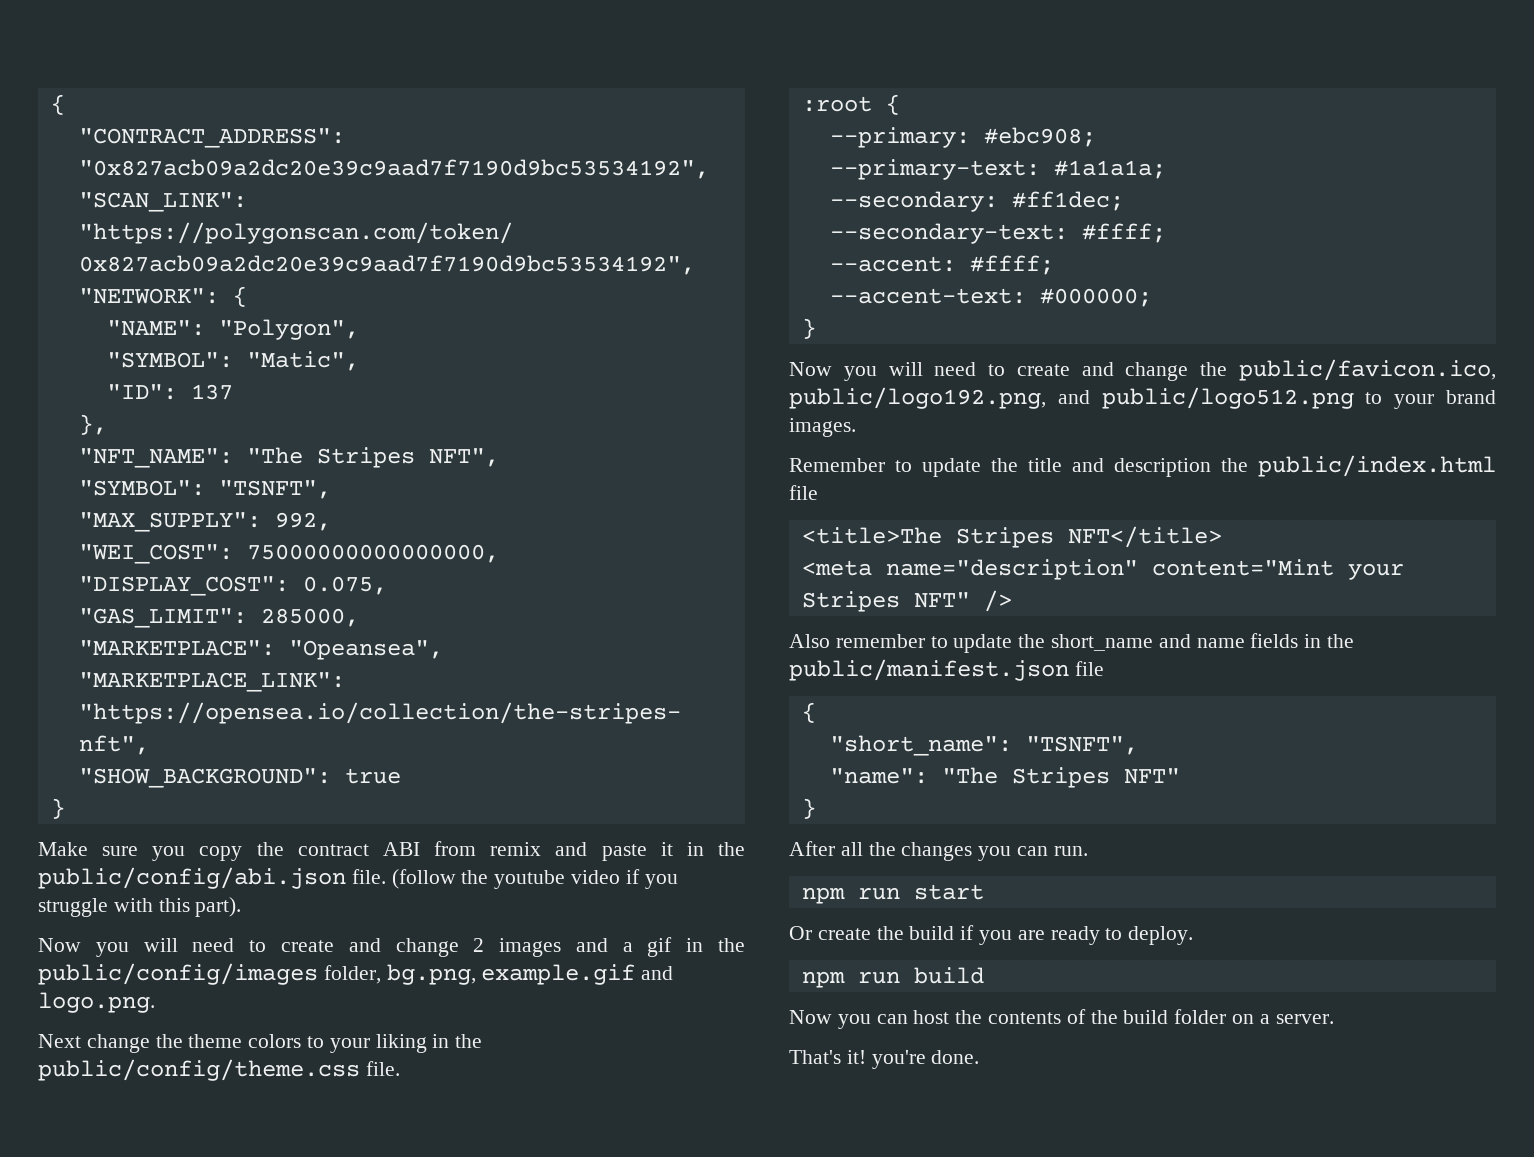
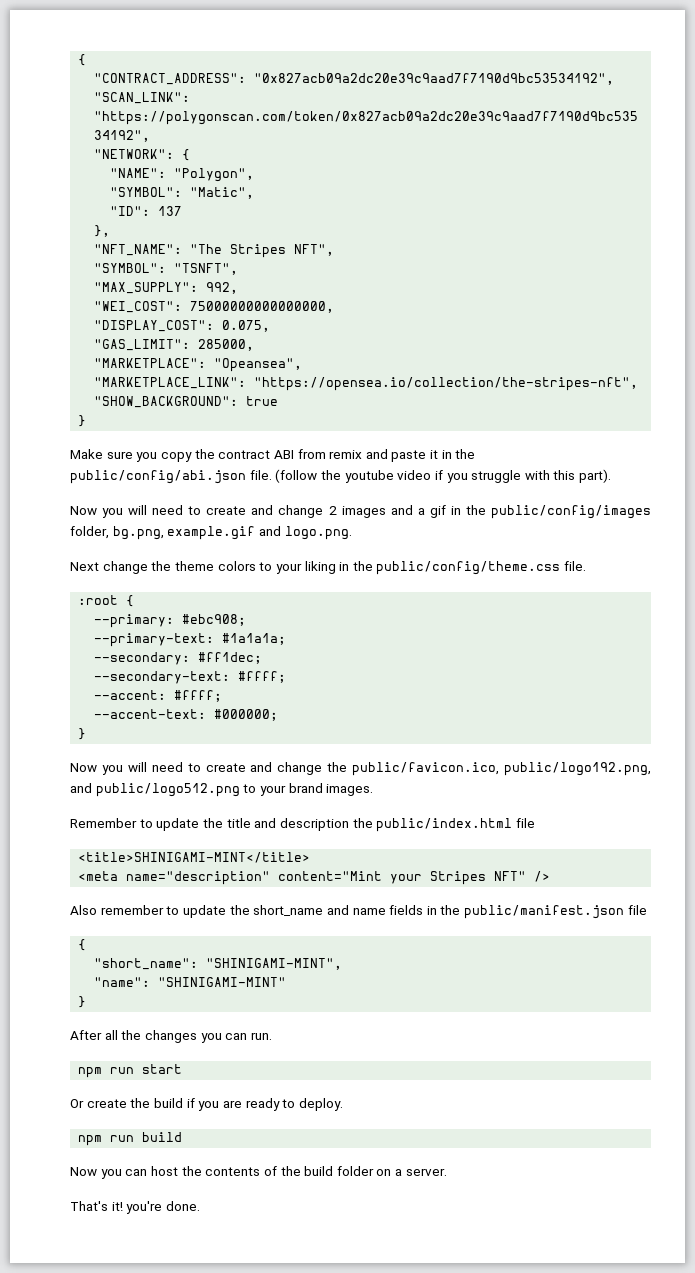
[801,526,1222,548] <title>The Stripes NFT</title> -> [78,852,311,863] <title>SHINIGAMI-MINT</title>
[1025,736,1138,755] "TSNFT", -> [206,958,343,970] "SHINIGAMI-MINT",
[941,767,1180,788] "The Stripes NFT" -> [158,977,287,987] "SHINIGAMI-MINT"

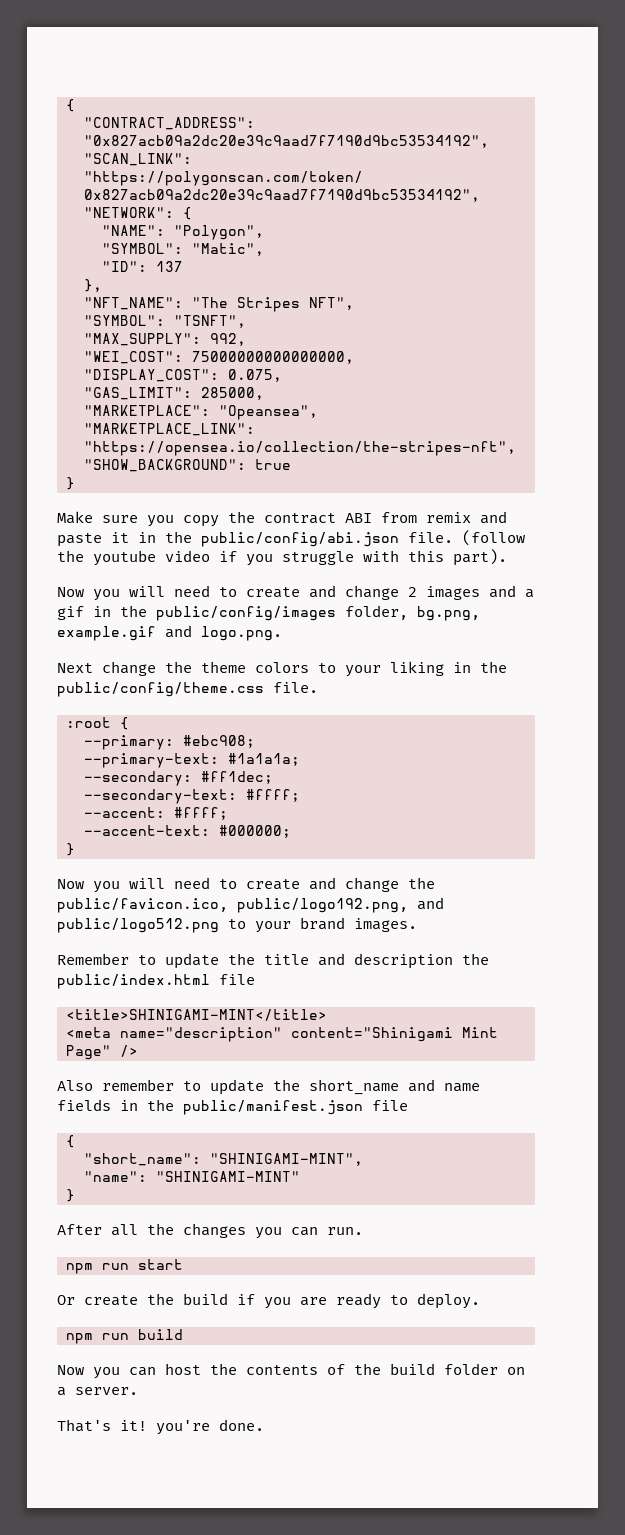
[278,871,527,885] content="Mint your Stripes NFT" -> [291,1027,498,1042] [66,1045,111,1060] content="Shinigami Mint Page"

